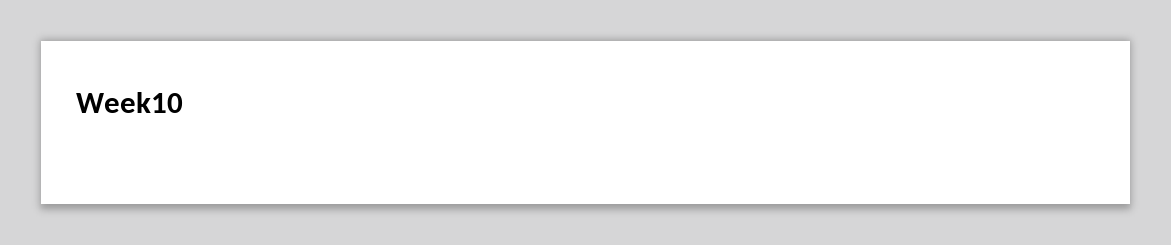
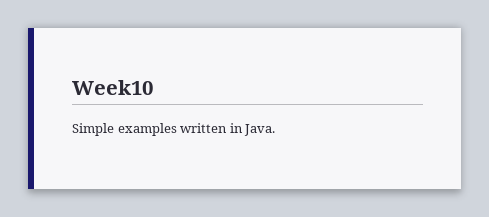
(183, 102) none -> [72,123,276,136] // Simple examples written in Java.

